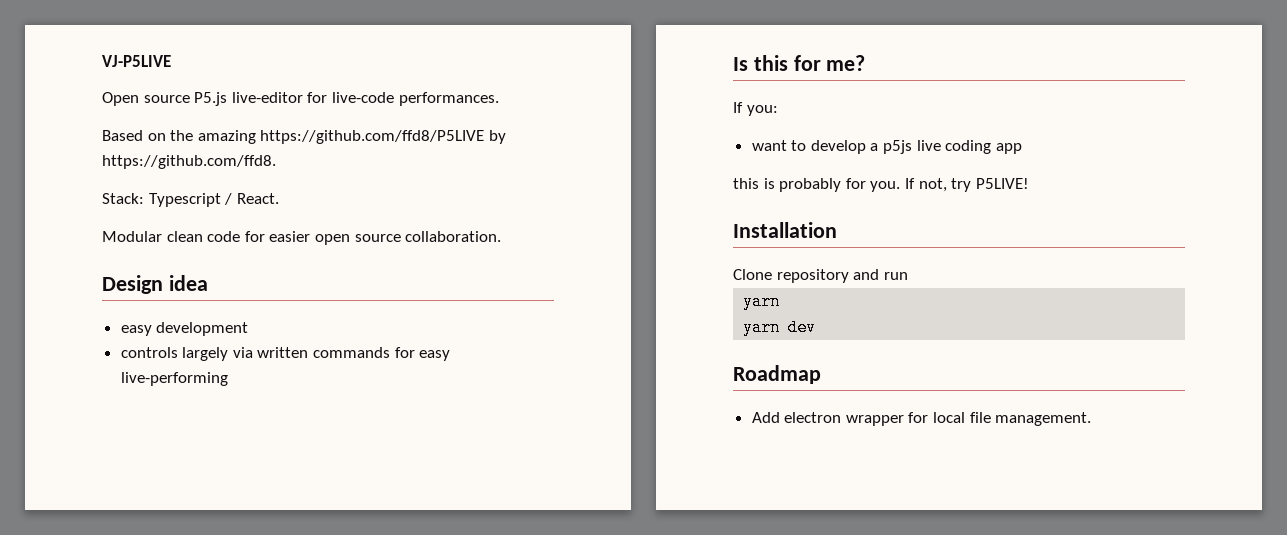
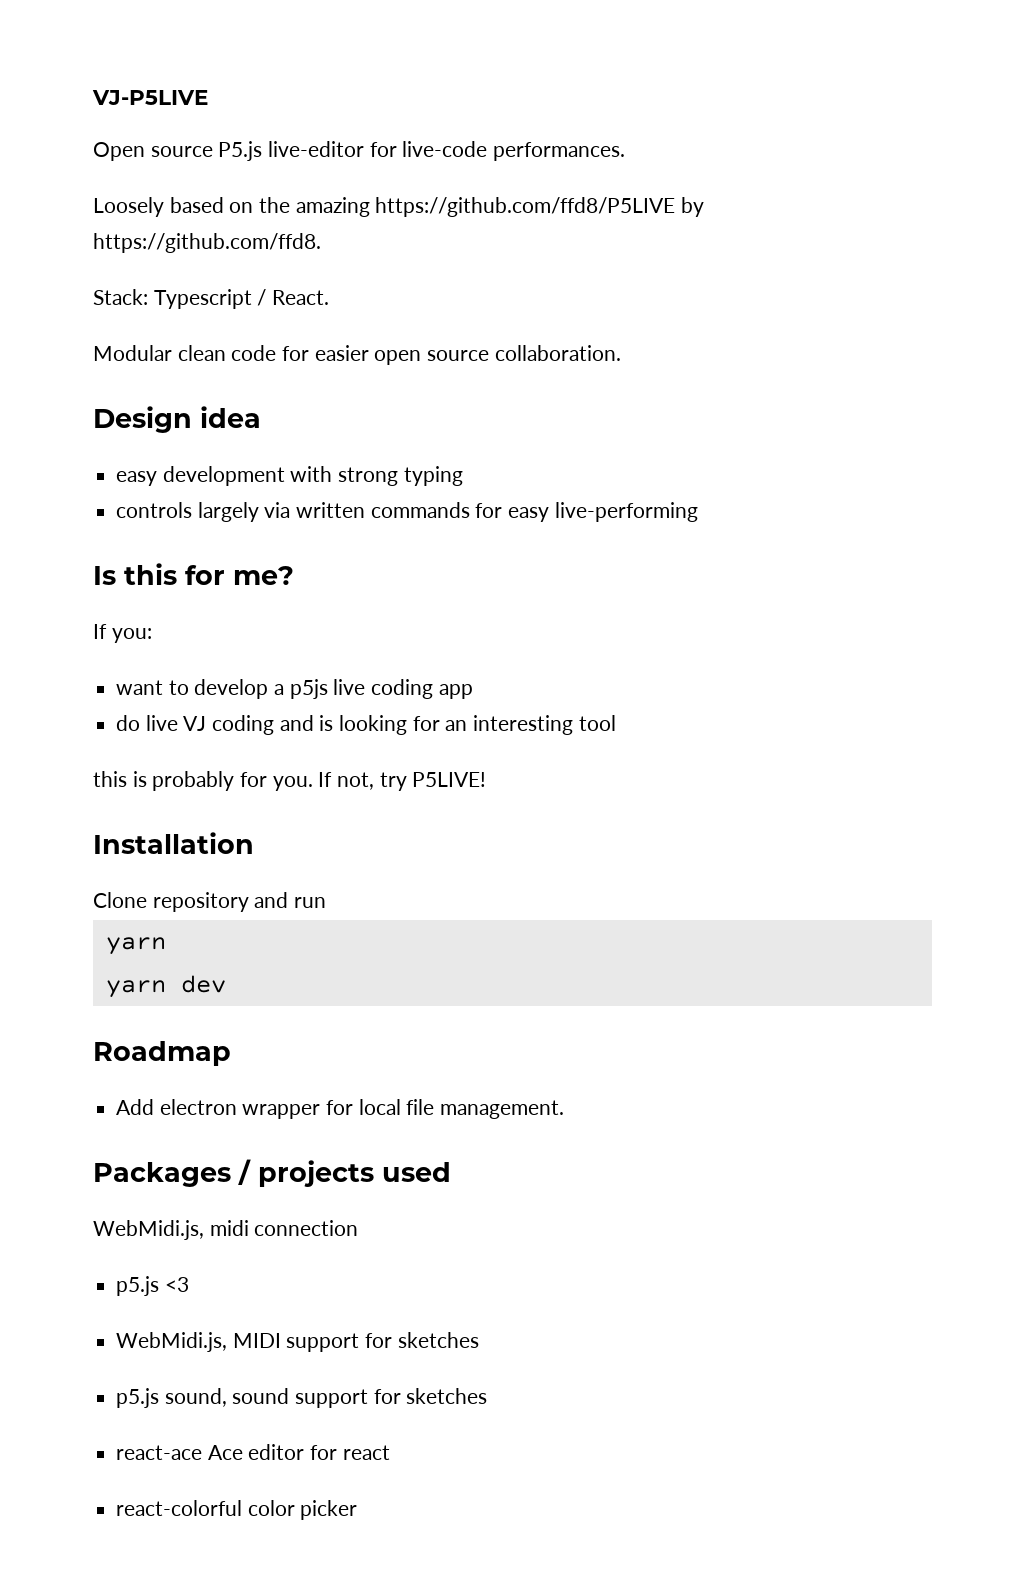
[102,130,143,141] Based -> [93,197,224,217] Loosely based
(249, 329) none -> [290,466,463,486] with strong typing
(1022, 148) none -> [116,715,616,735] // do live VJ coding and is looking for an interesting tool
(1092, 419) none -> [93,1159,451,1187] [93,1220,359,1240] [116,1276,189,1296] [116,1332,479,1352] [116,1388,488,1408] [116,1444,390,1460] [116,1500,358,1520] // Packages / projects used // WebMidi.js, midi connection // p5.js <3 // WebMidi.js, MIDI support for sketches // p5.js sound, sound support for sketches // react-ace Ace editor for react // react-colorful color picker

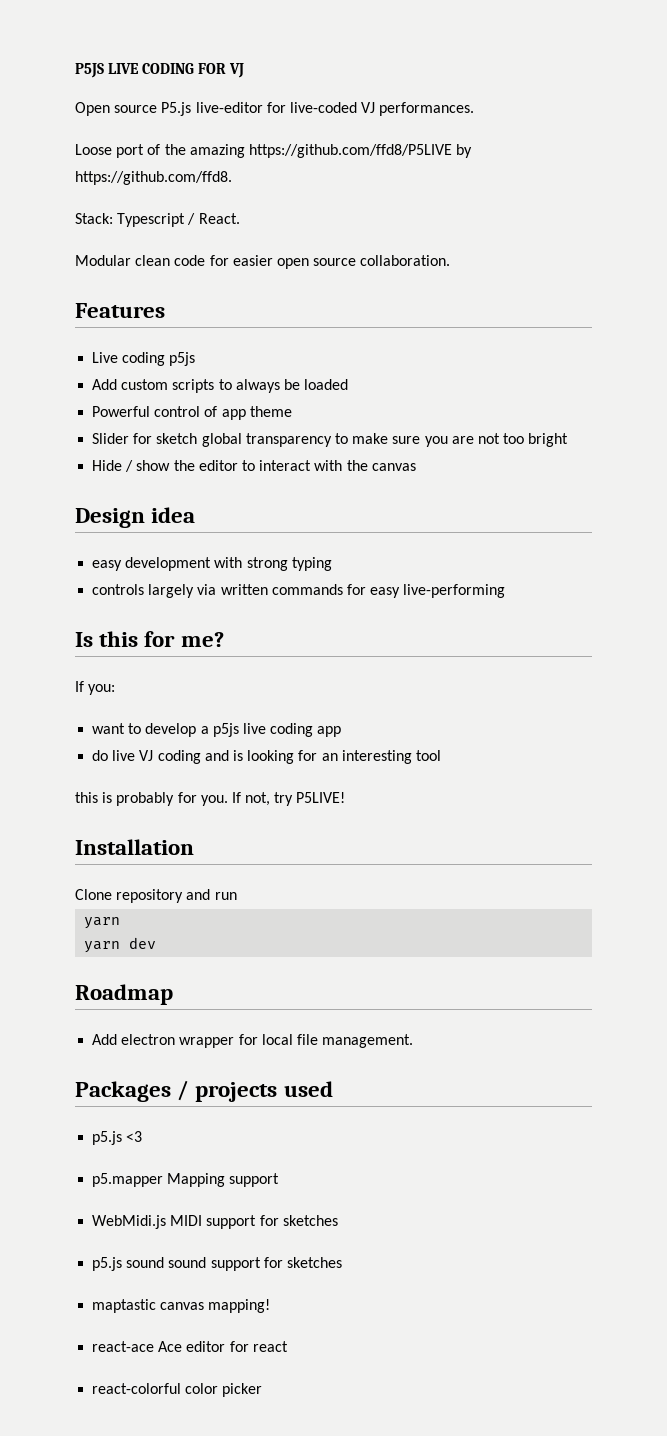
[92,90,208,105] VJ-P5LIVE -> [75,63,245,78] P5JS LIVE CODING FOR VJ
[402,141,488,157] live-code -> [289,102,376,113] live-coded VJ
[93,197,254,217] Loosely based on -> [75,144,161,158] Loose port of
(621, 353) none -> [75,303,165,318] [92,352,196,366] [92,379,349,393] [92,406,292,420] [92,433,569,447] [92,460,416,472] // Features // Live coding p5js // Add custom scripts to always be loaded // Powerful control of app theme // Slider for sketch global transparency to make sure you are not too bright // Hide / show the editor to interact with the canvas
[93,1220,359,1240] // WebMidi.js, midi connection -> (333, 1089) none
[116,1332,228,1352] WebMidi.js, -> [92,1173,280,1187] [92,1215,167,1229] p5.mapper Mapping support // WebMidi.js
[164,1388,227,1407] sound, -> [126,1257,165,1268] sound
(488, 1396) none -> [92,1299,271,1313] // maptastic canvas mapping!

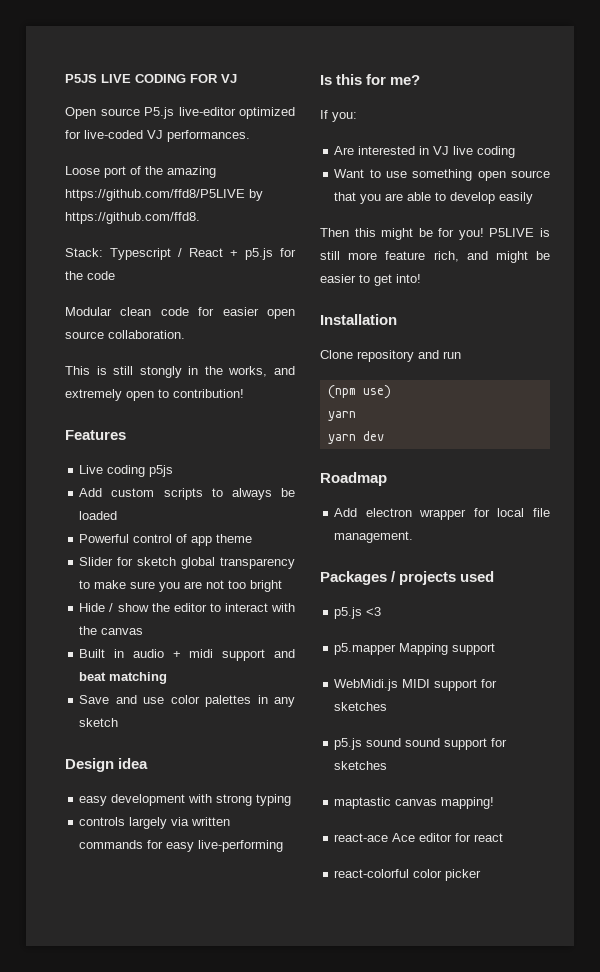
(263, 107) none -> [239,107,295,119] optimized
[198,213,240,224] React. -> [189,248,296,260] [65,271,115,280] React + p5.js for the code
(451, 260) none -> [65,366,295,378] [65,389,244,401] // This is still stongly in the works, and extremely open to contribution!
(416, 467) none -> [79,649,295,661] [79,672,168,684] [79,695,295,707] [79,718,119,727] // Built in audio + midi support and beat matching // Save and use color palettes in any sketch
[92,723,342,737] [92,750,441,764] [75,792,346,806] want to develop a p5js live coding app // do live VJ coding and is looking for an interesting tool // this is probably for you. If not, try P5LIVE! -> [334,146,516,158] [334,169,550,181] [334,192,534,204] [320,228,550,240] [320,251,550,263] [320,274,421,286] Are interested in VJ live coding // Want to use something open source that you are able to develop easily // Then this might be for you! P5LIVE is still more feature rich, and might be easier to get into!
(237, 896) none -> [327,385,391,399] // (npm use)

